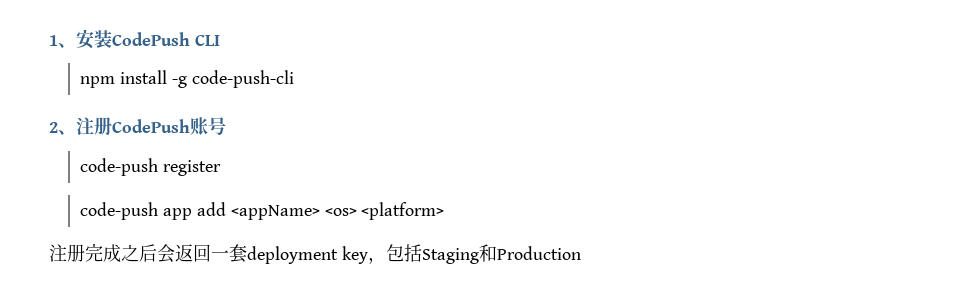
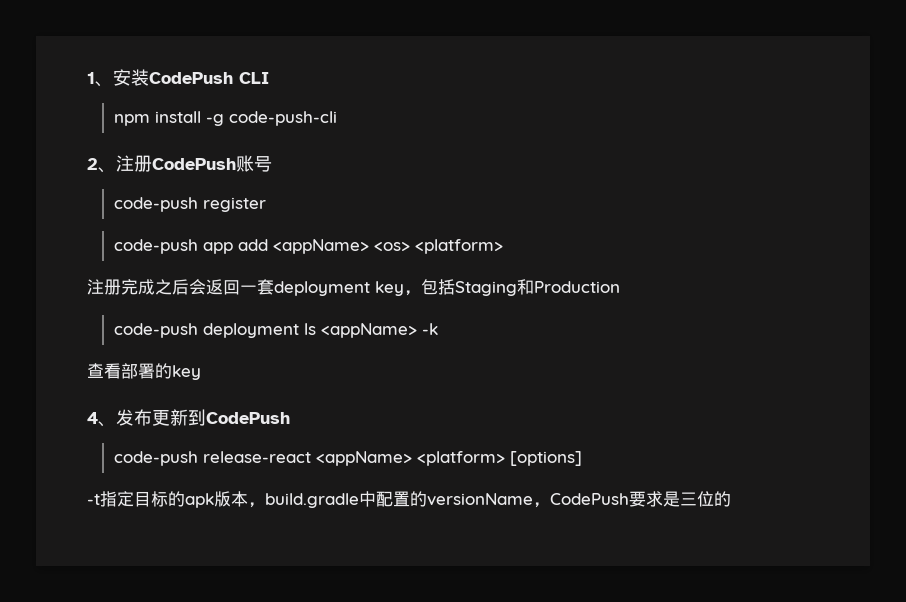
(581, 253) none -> [113,323,438,338] [87,363,201,380] [87,409,290,427] [113,451,582,466] [87,491,731,508] // code-push deployment ls <appName> -k // 查看部署的key // 4、发布更新到CodePush // code-push release-react <appName> <platform> [options] // -t指定目标的apk版本，build.gradle中配置的versionName，CodePush要求是三位的

